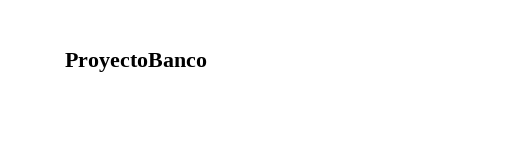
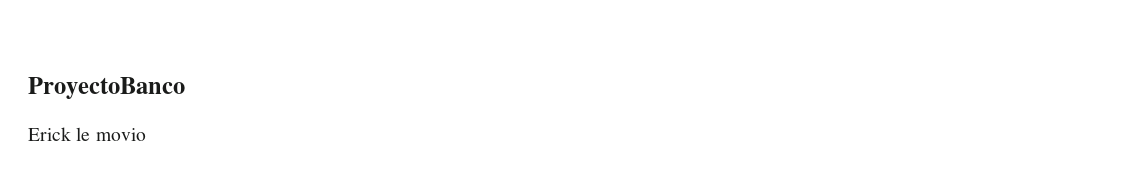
(207, 62) none -> [28,127,146,141] // Erick le movio

